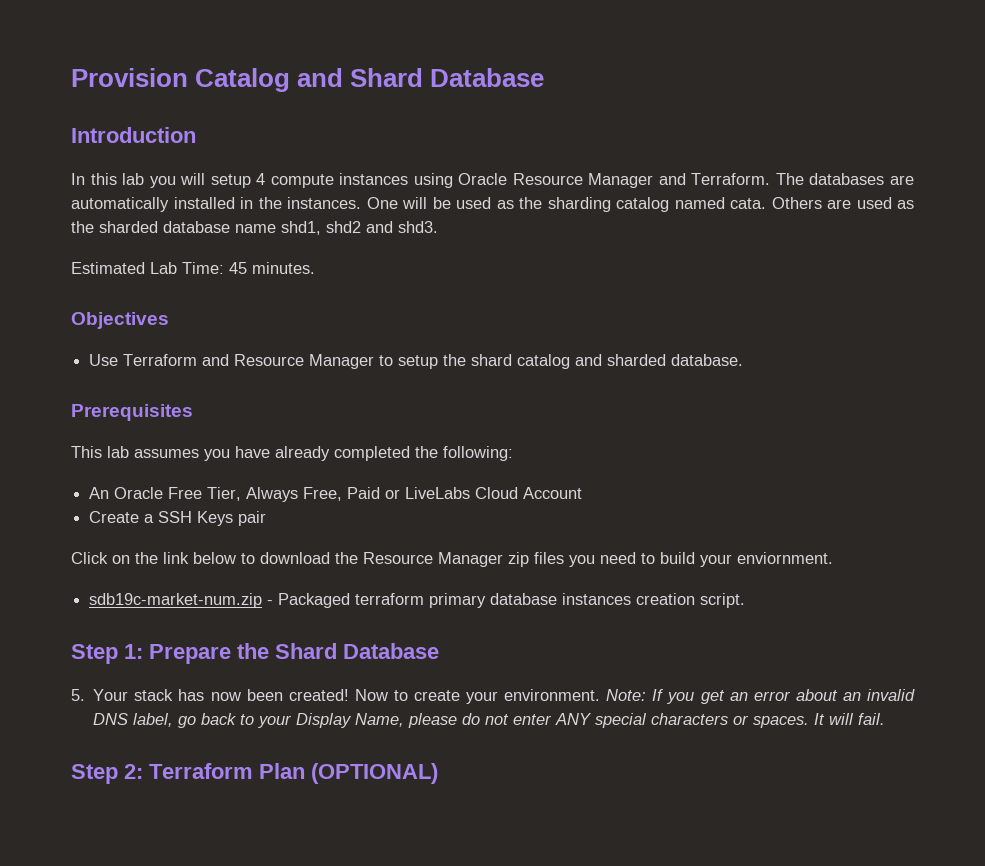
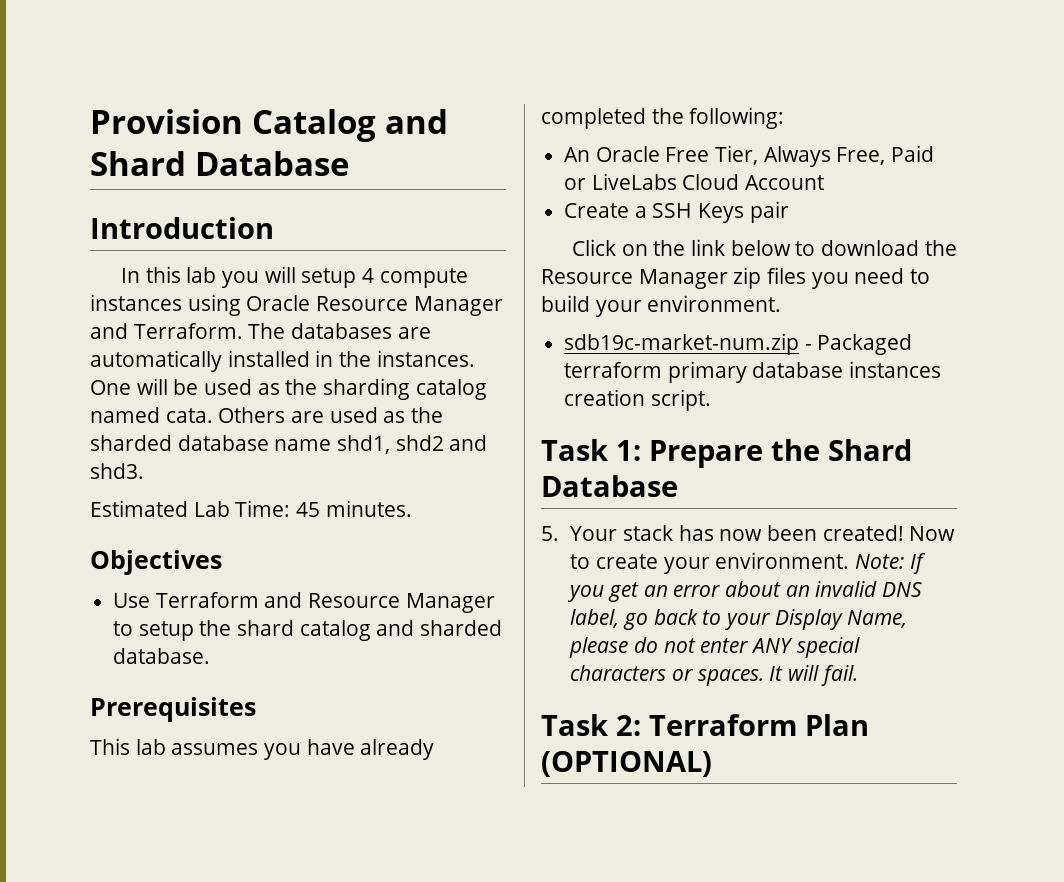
[737,552,833,564] enviornment. -> [647,295,782,312] environment.
[71,644,118,664] Step -> [541,439,608,461] Task
[71,764,118,784] Step -> [541,714,608,736] Task

